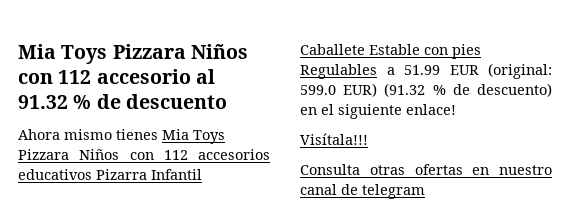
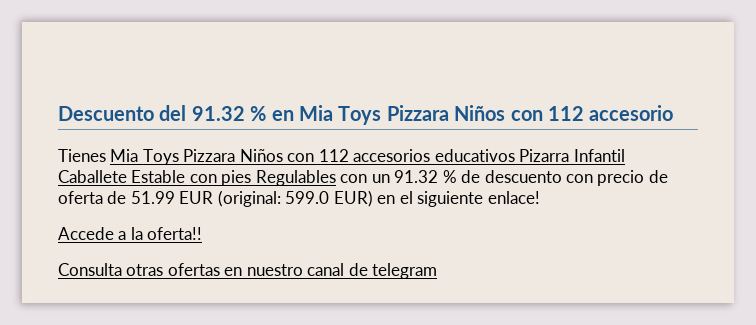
(18, 51) none -> [58,105,294,121] Descuento del 91.32 % en
[195,69,215,84] [18,94,227,109] [18,129,158,140] al 91.32 % de descuento // Ahora mismo tienes -> [58,149,106,162] // Tienes
[386,67,395,75] a -> [340,170,668,186] [58,191,127,204] con un 91.32 % de descuento con precio de oferta de
[384,83,552,97] (91.32 % de descuento) -> (373, 198) none
[300,133,368,145] Visítala!!! -> [58,227,203,240] Accede a la oferta!!

